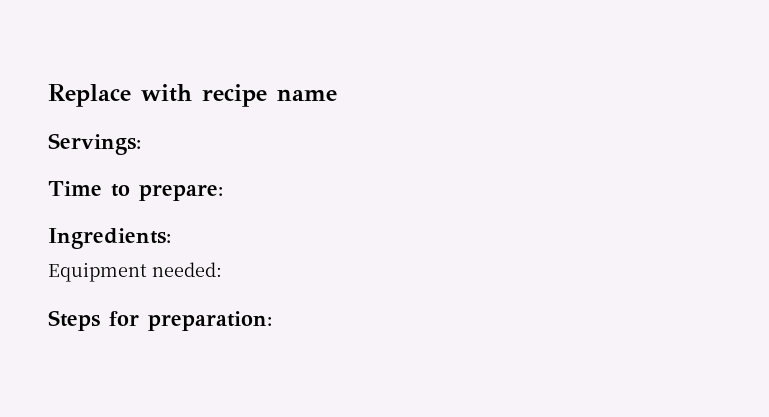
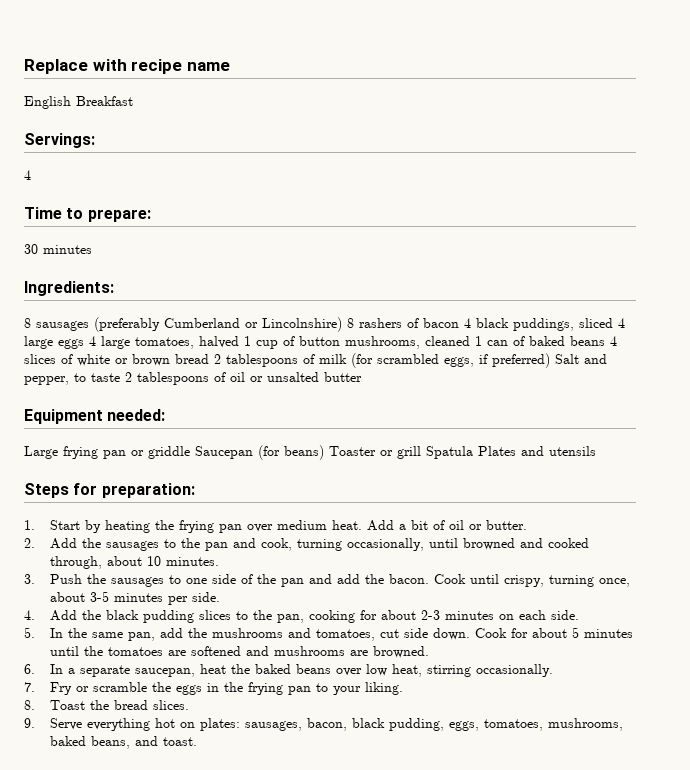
(337, 95) none -> [24,96,133,109] // English Breakfast
(141, 144) none -> [24,170,31,180] // 4
(223, 192) none -> [24,244,92,254] // 30 minutes
[48,262,222,282] [48,310,272,331] Equipment needed: // Steps for preparation: -> [24,317,625,332] [24,336,617,349] [24,353,607,368] [24,372,362,385] [24,409,166,424] [24,445,596,460] [24,483,195,498] [24,520,528,533] [24,538,590,551] [50,556,220,569] [24,574,631,587] [50,591,221,605] [24,610,580,623] [24,627,634,641] [50,646,430,658] [24,664,554,677] [24,682,404,695] [24,700,190,710] [24,718,624,731] [50,736,198,749] 8 sausages (preferably Cumberland or Lincolnshire) 8 rashers of bacon 4 black puddings, sliced 4 large eggs 4 large tomatoes, halved 1 cup of button mushrooms, cleaned 1 can of baked beans 4 slices of white or brown bread 2 tablespoons of milk (for scrambled eggs, if preferred) Salt and pepper, to taste 2 tablespoons of oil or unsalted butter // Equipment needed: // Large frying pan or griddle Saucepan (for beans) Toaster or grill Spatula Plates and utensils // Steps for preparation: // 1. Start by heating the frying pan over medium heat. Add a bit of oil or butter. // 2. Add the sausages to the pan and cook, turning occasionally, until browned and cooked through, about 10 minutes. // 3. Push the sausages to one side of the pan and add the bacon. Cook until crispy, turning once, about 3-5 minutes per side. // 4. Add the black pudding slices to the pan, cooking for about 2-3 minutes on each side. // 5. In the same pan, add the mushrooms and tomatoes, cut side down. Cook for about 5 minutes until the tomatoes are softened and mushrooms are browned. // 6. In a separate saucepan, heat the baked beans over low heat, stirring occasionally. // 7. Fry or scramble the eggs in the frying pan to your liking. // 8. Toast the bread slices. // 9. Serve everything hot on plates: sausages, bacon, black pudding, eggs, tomatoes, mushrooms, baked beans, and toast.

